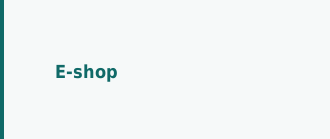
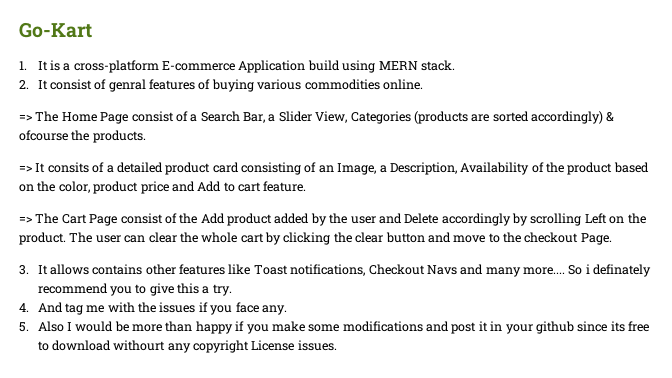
[55,64,118,82] E-shop -> [19,22,92,38] [19,60,455,73] [19,79,423,92] [19,111,615,124] [19,130,146,143] [19,162,649,175] [19,181,307,194] [19,213,646,226] [19,232,612,245] [19,264,652,277] [37,283,232,296] [19,302,287,315] [19,321,650,334] [37,340,337,353] Go-Kart // 1. It is a cross-platform E-commerce Application build using MERN stack. // 2. It consist of genral features of buying various commodities online. // => The Home Page consist of a Search Bar, a Slider View, Categories (products are sorted accordingly) & ofcourse the products. // => It consits of a detailed product card consisting of an Image, a Description, Availability of the product based on the color, product price and Add to cart feature. // => The Cart Page consist of the Add product added by the user and Delete accordingly by scrolling Left on the product. The user can clear the whole cart by clicking the clear button and move to the checkout Page. // 3. It allows contains other features like Toast notifications, Checkout Navs and many more.... So i definately recommend you to give this a try. // 4. And tag me with the issues if you face any. // 5. Also I would be more than happy if you make some modifications and post it in your github since its free to download withourt any copyright License issues.

